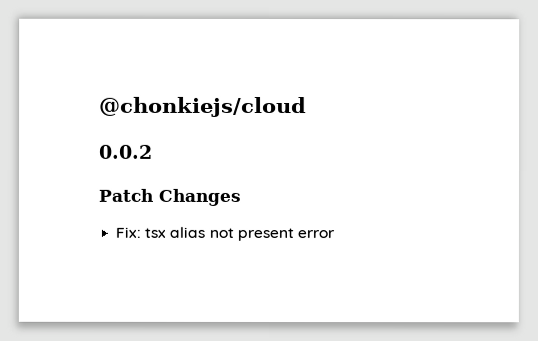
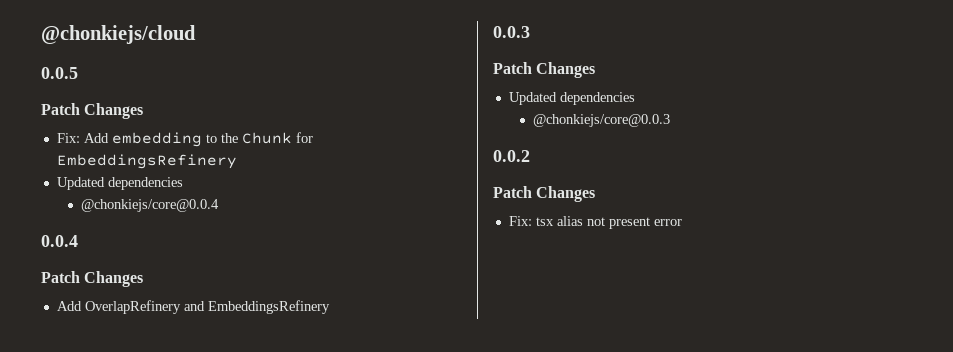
(307, 107) none -> [41,67,78,79] [41,103,144,119] [56,132,313,147] [56,154,237,169] [56,177,183,190] [80,199,219,212] [41,235,78,247] [41,271,144,287] [56,300,330,314] [493,26,530,38] [493,62,596,78] [508,92,635,105] [532,114,670,127] // 0.0.5 // Patch Changes // Fix: Add embedding to the Chunk for EmbeddingsRefinery // Updated dependencies // @chonkiejs/core@0.0.4 // 0.0.4 // Patch Changes // Add OverlapRefinery and EmbeddingsRefinery // 0.0.3 // Patch Changes // Updated dependencies // @chonkiejs/core@0.0.3

